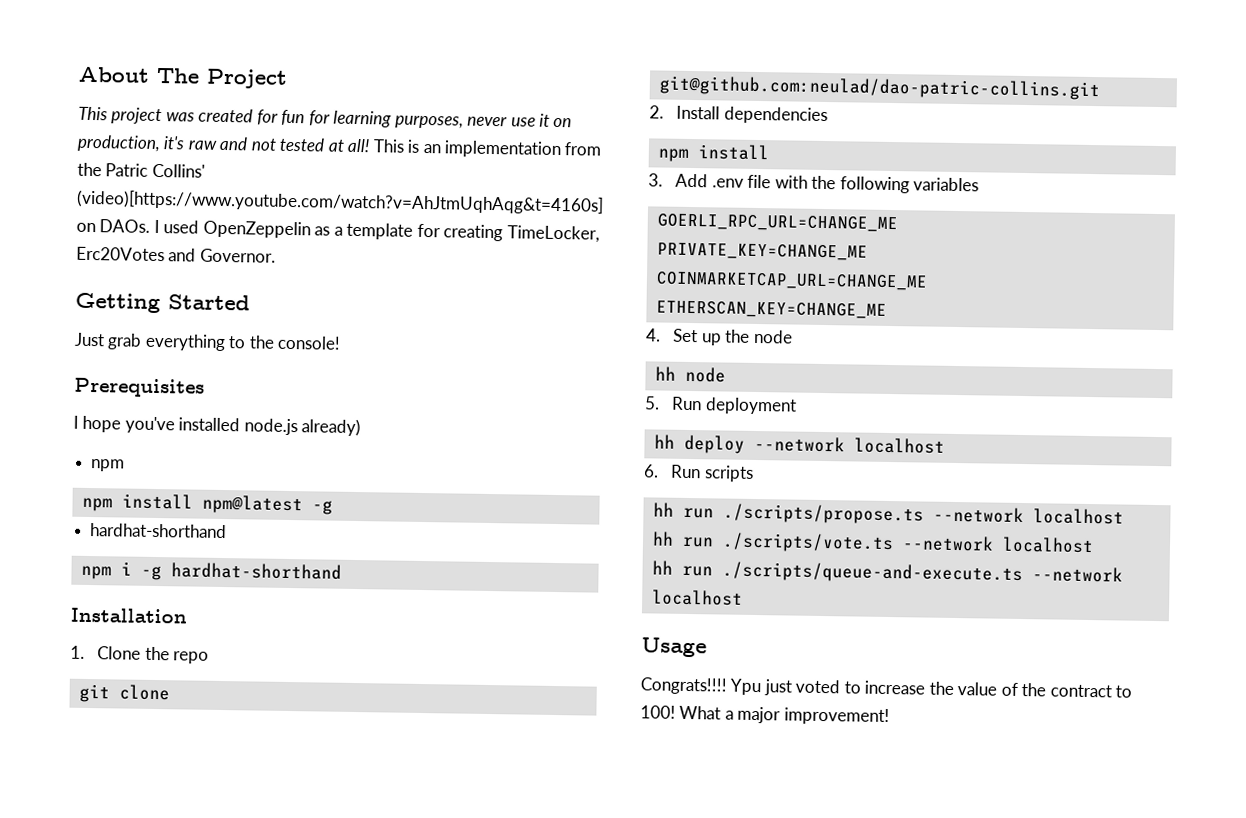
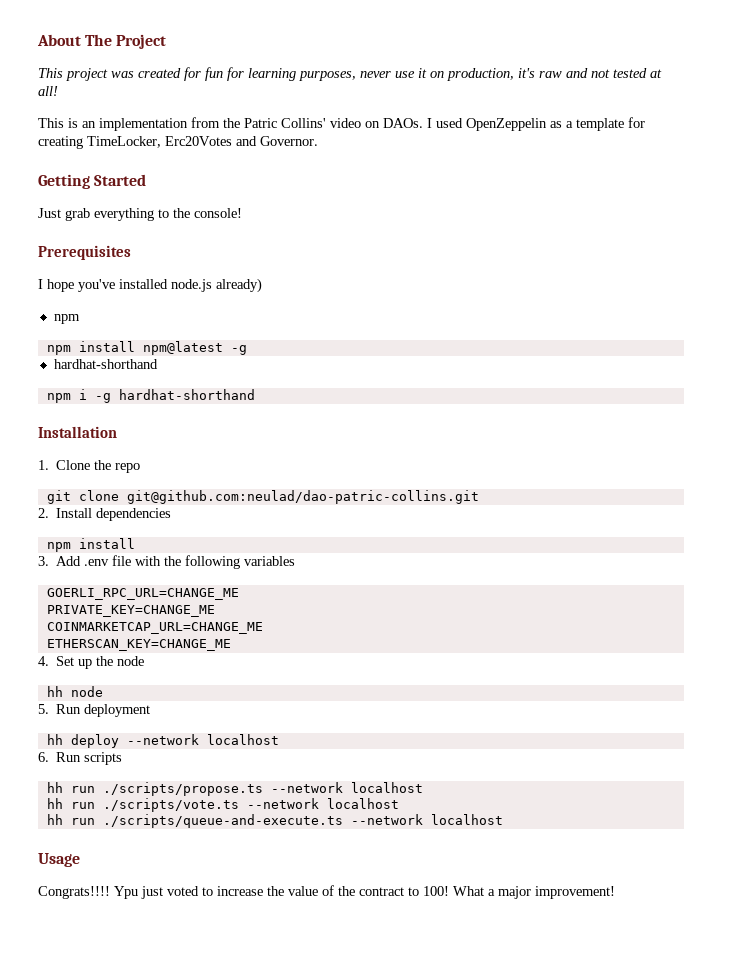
(371, 145) none -> (58, 91) //
[76,189,604,215] (video)[https://www.youtube.com/watch?v=AhJtmUqhAqg&t=4160s] -> [330,118,361,128] video

